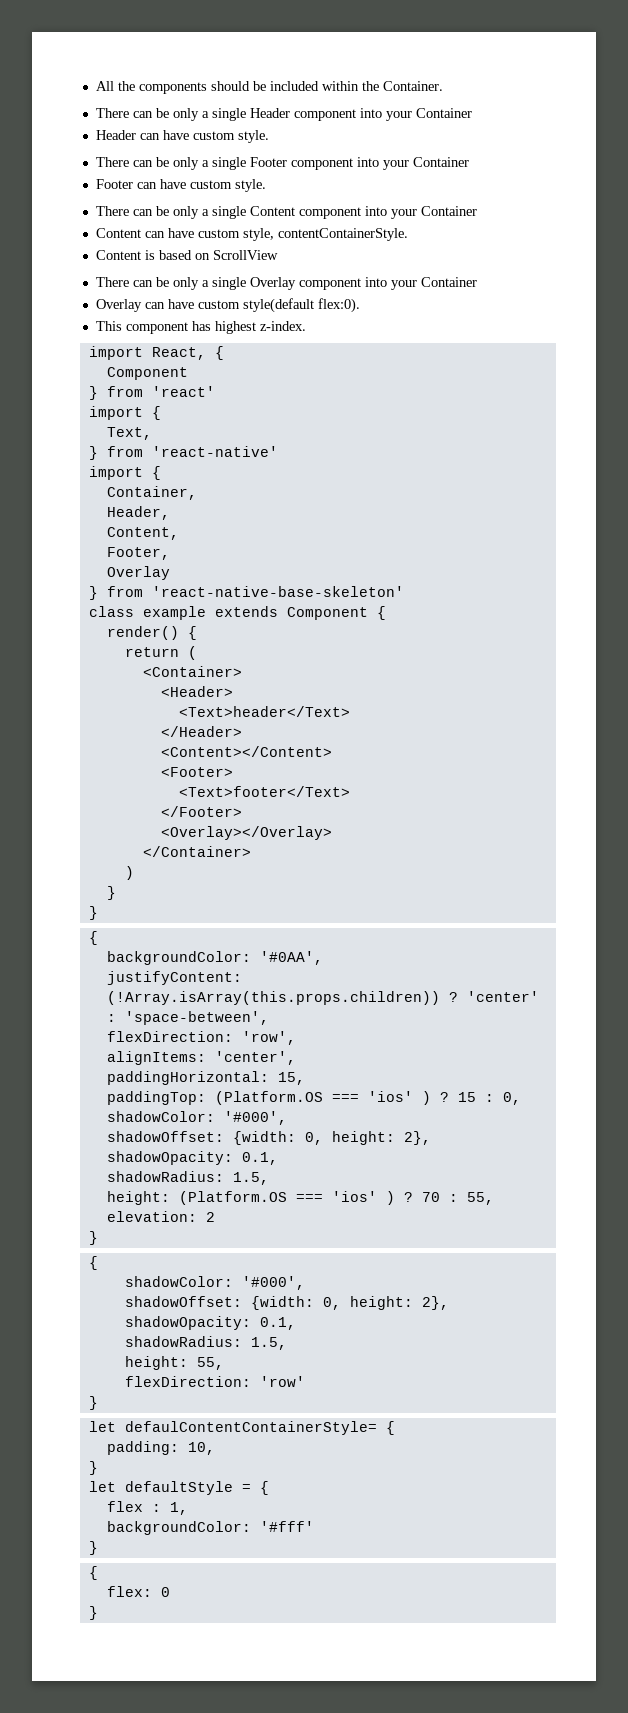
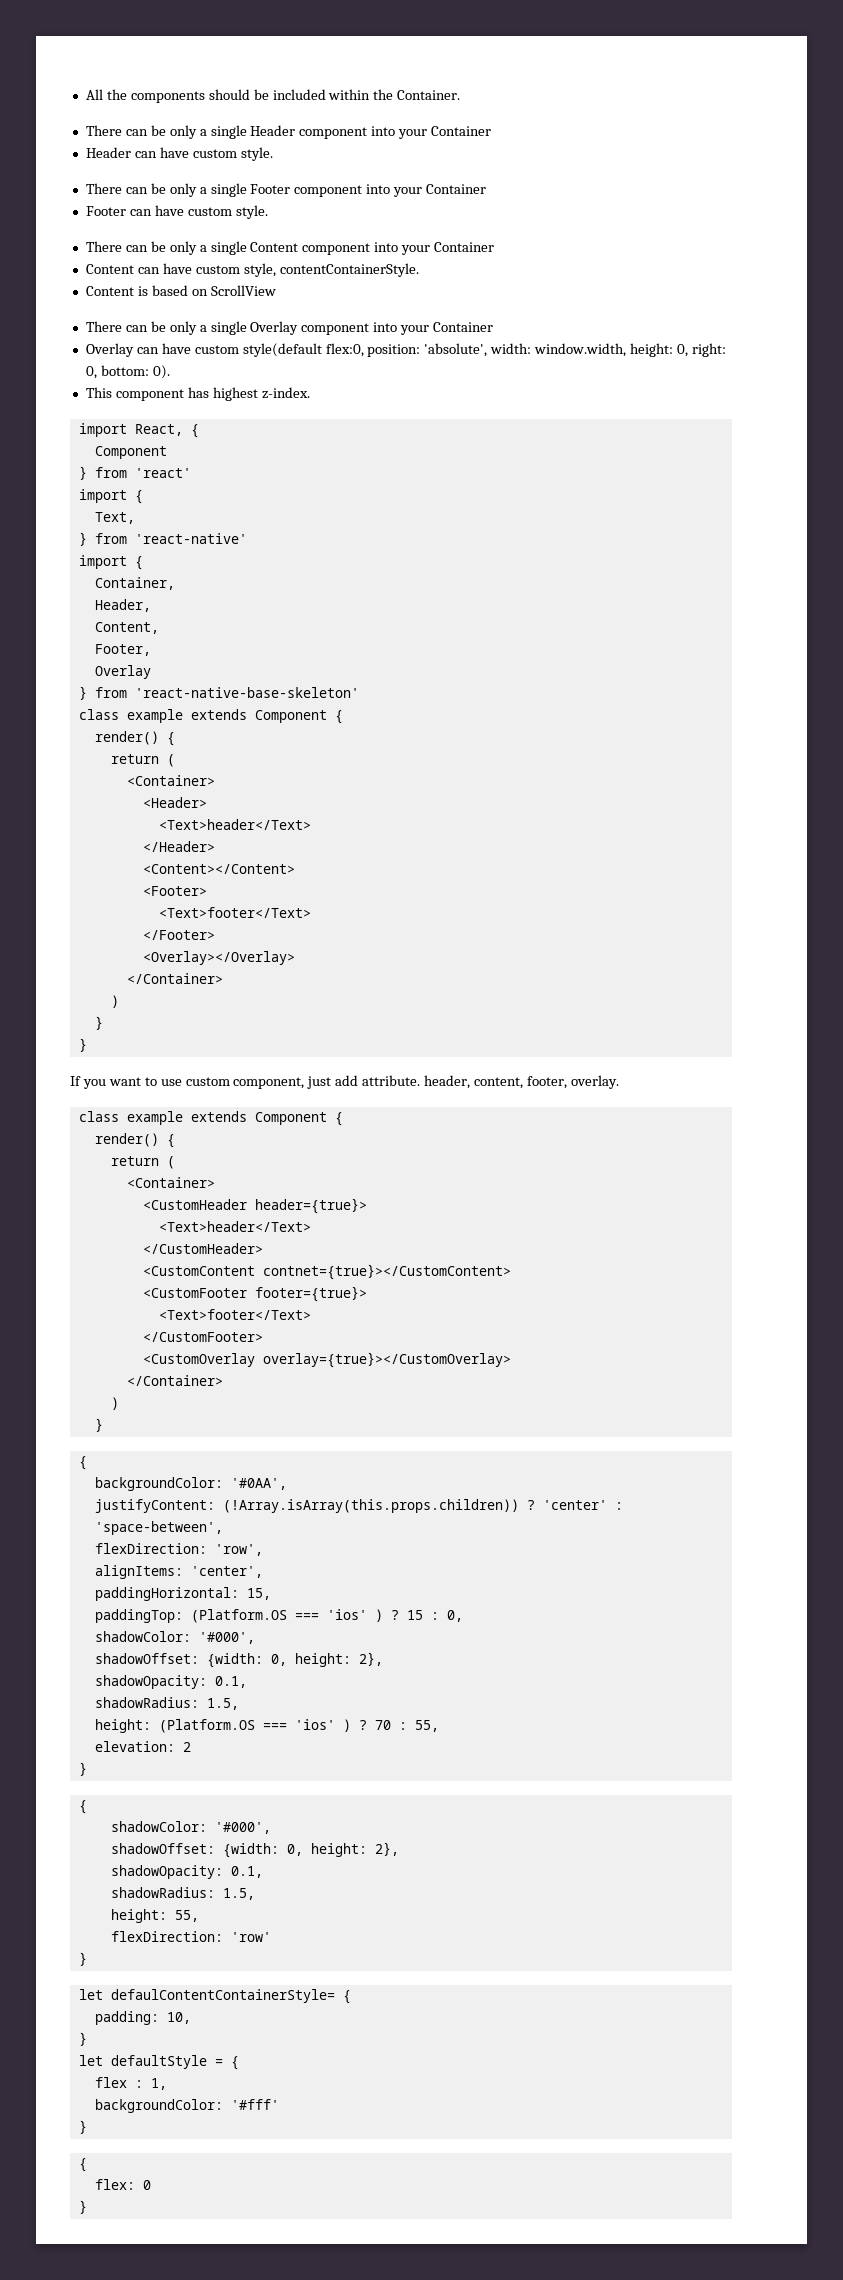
[317,298,360,313] flex:0). -> [325,343,726,357] [85,365,170,379] flex:0, position: 'absolute', width: window.width, height: 0, right: 0, bottom: 0).
(98, 913) none -> [70,1075,619,1089] [78,1111,343,1126] [94,1133,175,1148] [110,1156,175,1169] [126,1177,215,1188] [142,1198,367,1214] [158,1221,311,1232] [142,1243,263,1254] [142,1264,511,1280] [142,1286,367,1302] [158,1309,311,1320] [142,1332,263,1342] [142,1352,511,1368] [126,1375,223,1386] [110,1397,119,1410] [94,1418,103,1432] // If you want to use custom component, just add attribute. header, content, footer, overlay. // class example extends Component { // render() { // return ( // <Container> // <CustomHeader header={true}> // <Text>header</Text> // </CustomHeader> // <CustomContent contnet={true}></CustomContent> // <CustomFooter footer={true}> // <Text>footer</Text> // </CustomFooter> // <CustomOverlay overlay={true}></CustomOverlay> // </Container> // ) // }

